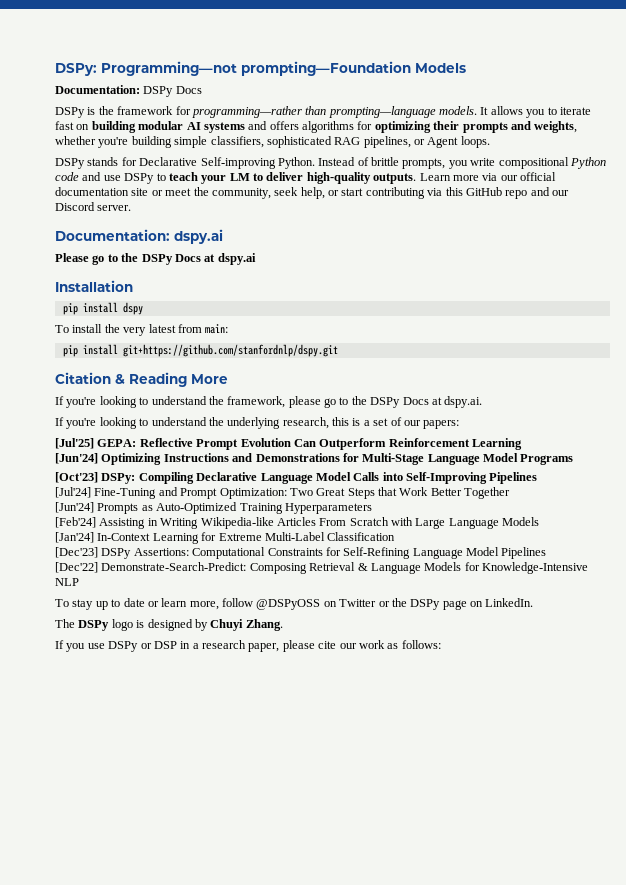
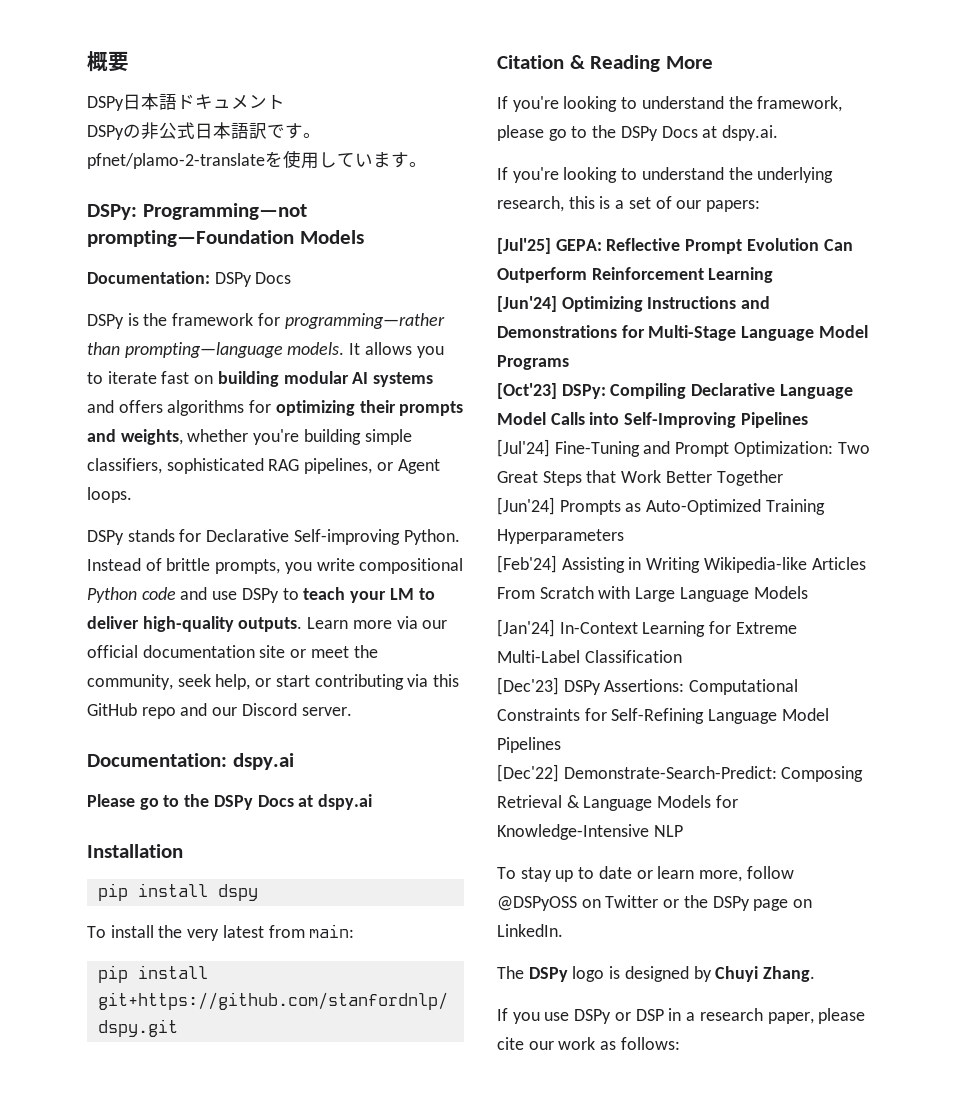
(55, 69) none -> [87,51,129,72] [87,93,285,111] [87,122,321,140] [87,150,427,169] 概要 // DSPy日本語ドキュメント // DSPyの非公式日本語訳です。pfnet/plamo-2-translateを使用しています。 //

